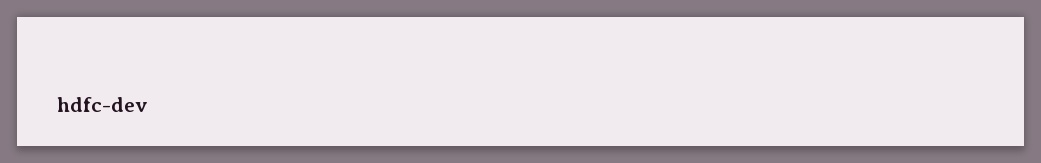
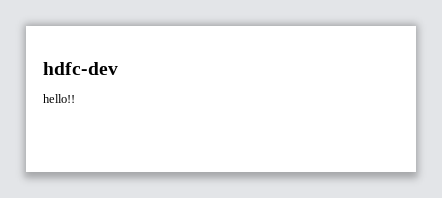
(148, 104) none -> [43,94,75,103] // hello!!

